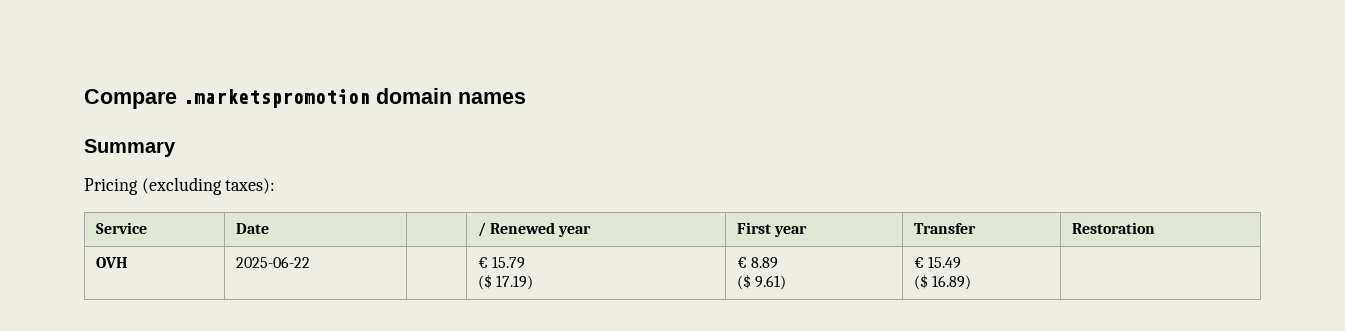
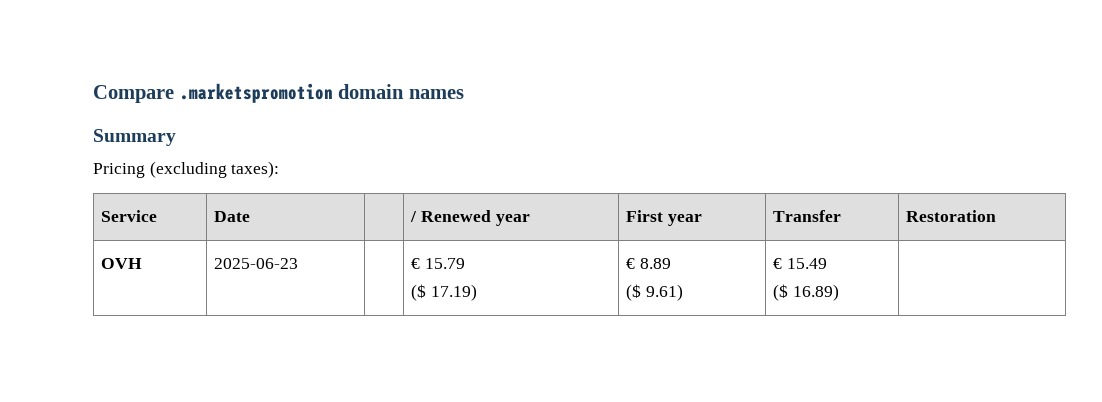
[235,256,310,268] 2025-06-22 -> [214,258,299,269] 2025-06-23

